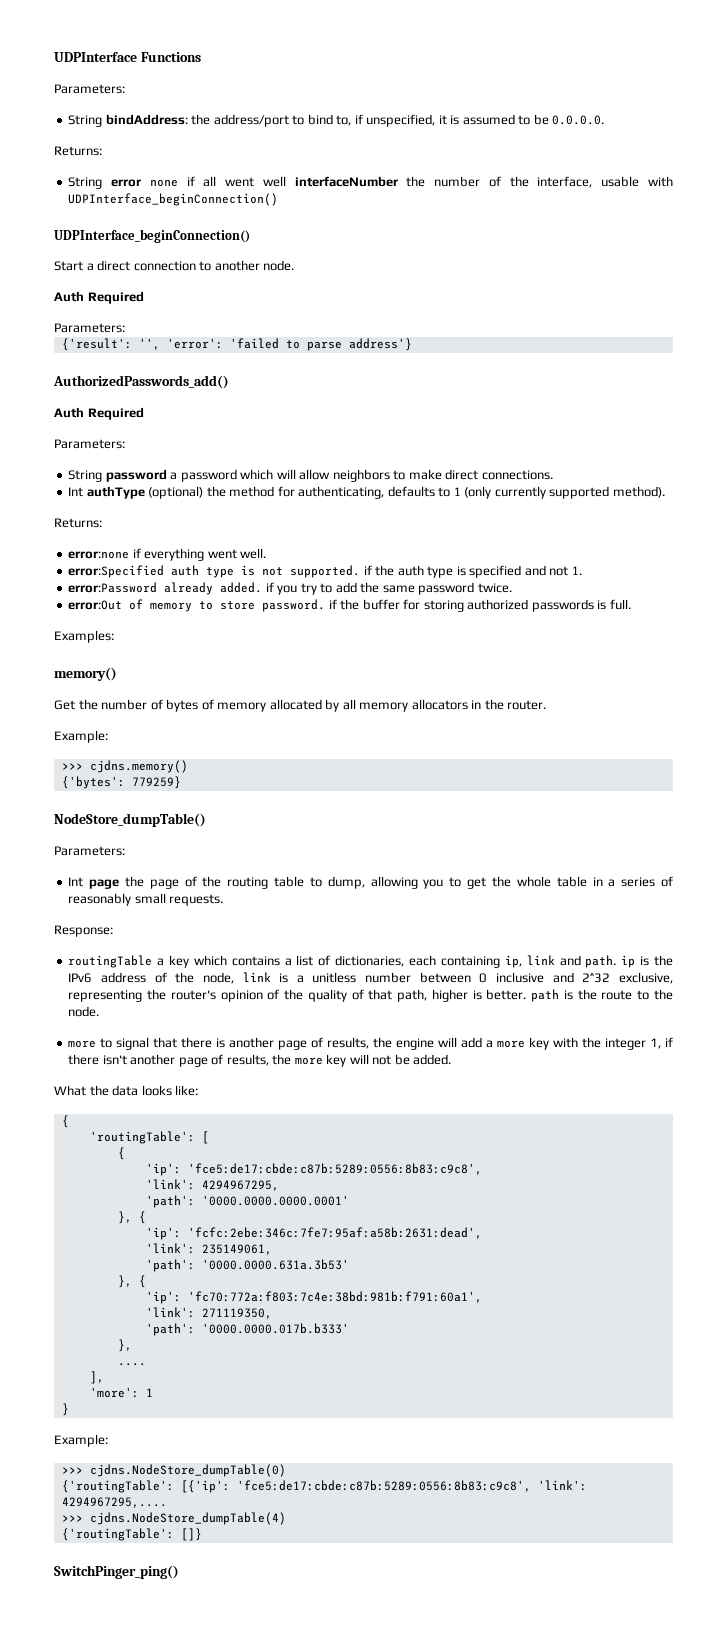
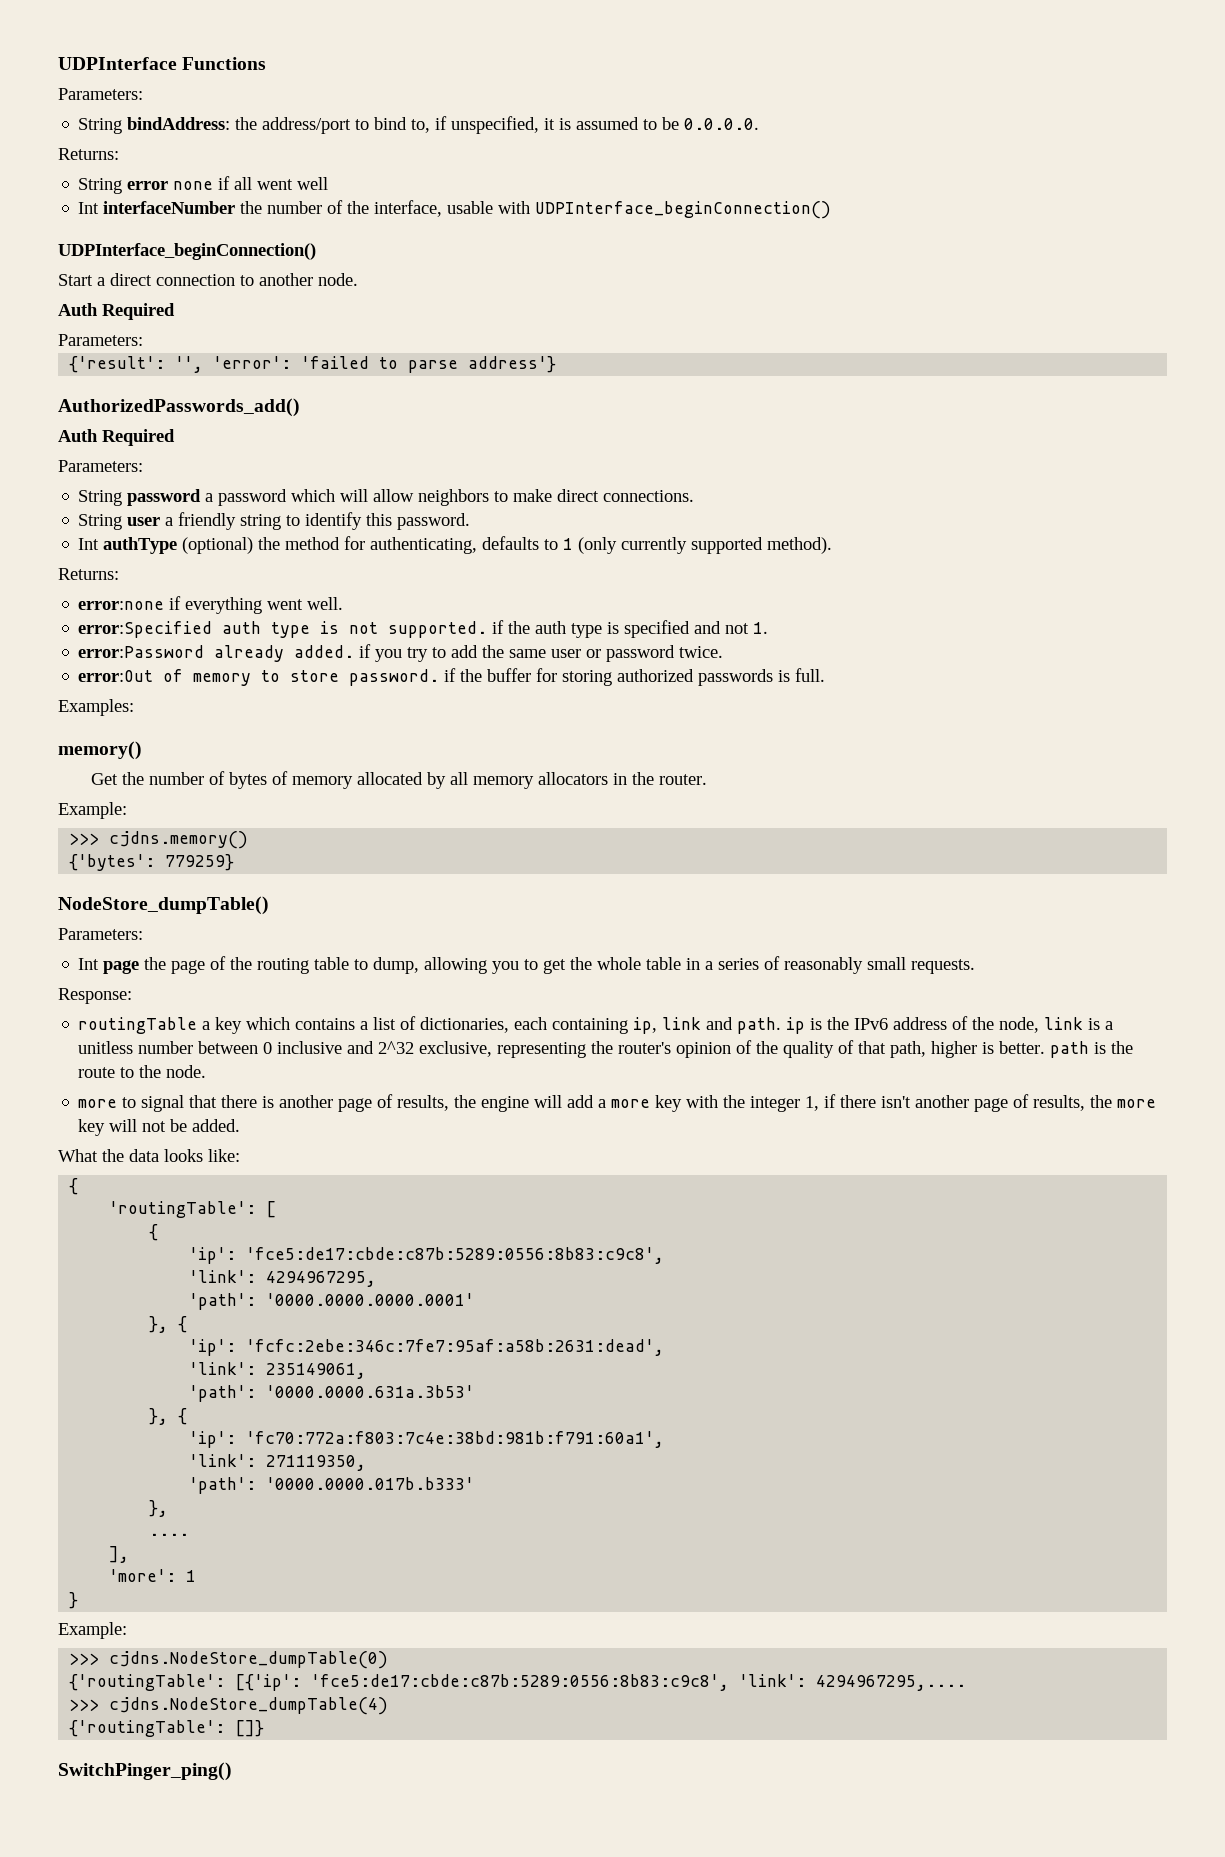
(286, 181) none -> [78,202,100,214] // Int
(553, 475) none -> [78,512,471,530] // String user a friendly string to identify this password.
(415, 589) none -> [551,649,602,658] user or

